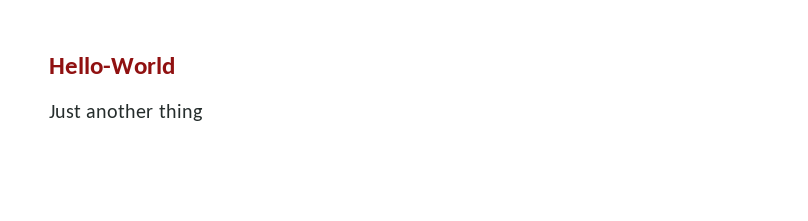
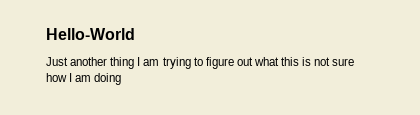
(203, 112) none -> [137,57,355,69] [46,73,122,85] I am trying to figure out what this is not sure how I am doing

